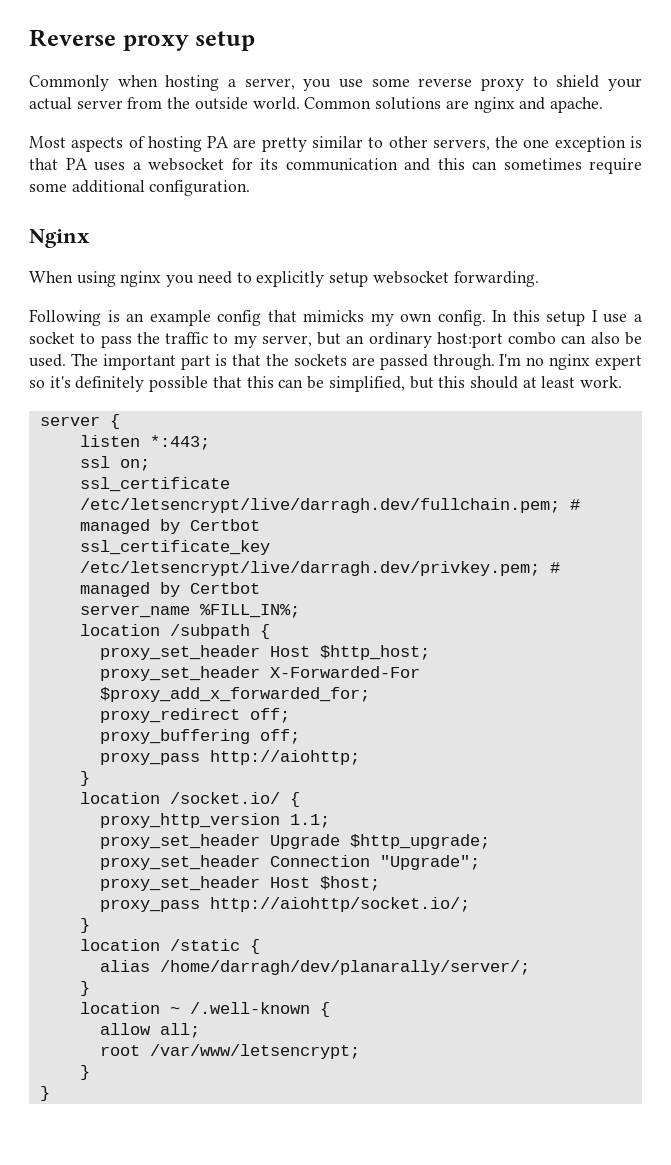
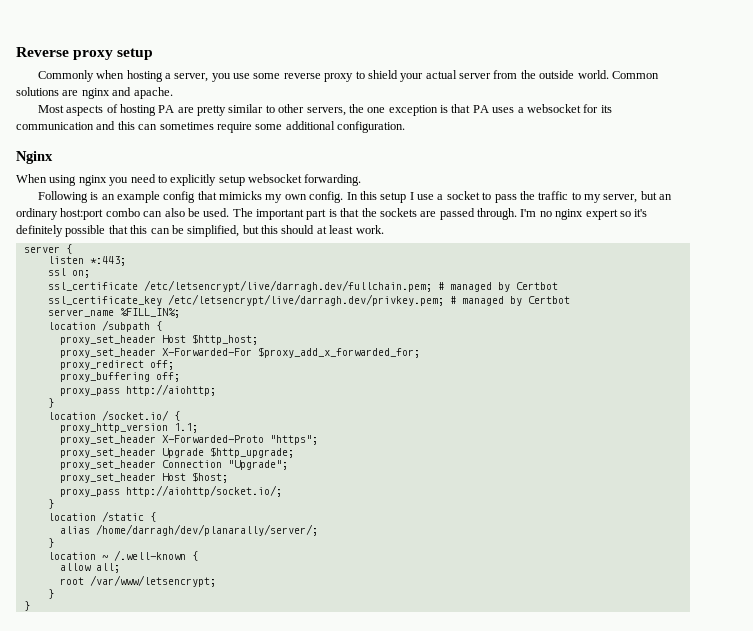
(330, 821) none -> [59,435,318,445] // proxy_set_header X-Forwarded-Proto "https";

